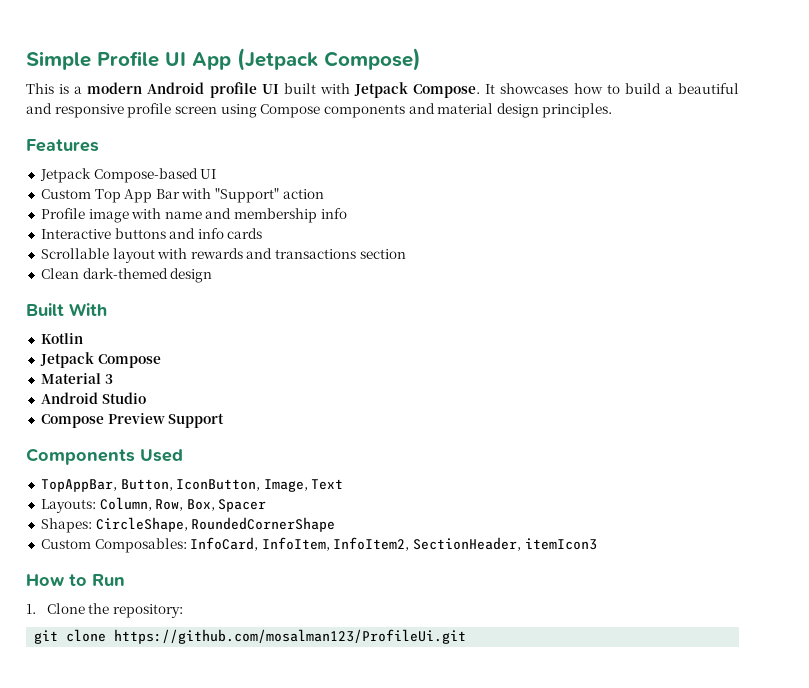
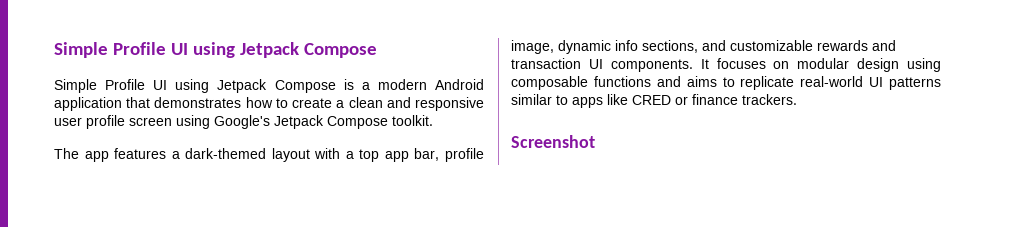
[26,48,421,71] [26,82,740,98] Simple Profile UI App (Jetpack Compose) // This is a modern Android profile UI built with Jetpack Compose. It showcases how to build a beautiful -> [54,42,377,58] [54,79,484,93] [54,97,383,111] Simple Profile UI using Jetpack Compose // Simple Profile UI using Jetpack Compose is a modern Android application that demonstrates how to create a clean
(124, 111) none -> [54,117,82,126] user
[260,103,613,118] [26,139,99,152] [39,168,217,183] [40,188,324,203] [40,208,347,223] [40,228,263,239] [40,248,406,263] [40,268,213,283] [26,303,107,316] [40,333,83,344] [39,352,161,368] [40,373,113,384] [40,392,146,404] [40,413,225,428] [26,448,183,465] [40,479,344,492] [40,497,267,513] [40,517,336,533] [40,537,597,553] [26,574,125,586] [26,603,183,618] [34,629,467,644] Compose components and material design principles. // Features // Jetpack Compose-based UI // Custom Top App Bar with "Support" action // Profile image with name and membership info // Interactive buttons and info cards // Scrollable layout with rewards and transactions section // Clean dark-themed design // Built With // Kotlin // Jetpack Compose // Material 3 // Android Studio // Compose Preview Support // Components Used // TopAppBar, Button, IconButton, Image, Text // Layouts: Column, Row, Box, Spacer // Shapes: CircleShape, RoundedCornerShape // Custom Composables: InfoCard, InfoItem, InfoItem2, SectionHeader, itemIcon3 // How to Run // 1. Clone the repository: // git clone https://github.com/mosalman123/ProfileUi.git -> [214,115,433,129] [54,148,485,162] [511,40,896,54] [511,58,941,72] [511,76,941,90] [511,94,797,108] [511,135,595,148] Google's Jetpack Compose toolkit. // The app features a dark-themed layout with a top app bar, profile image, dynamic info sections, and customizable rewards and transaction UI components. It focuses on modular design using composable functions and aims to replicate real-world UI patterns similar to apps like CRED or finance trackers. // Screenshot

